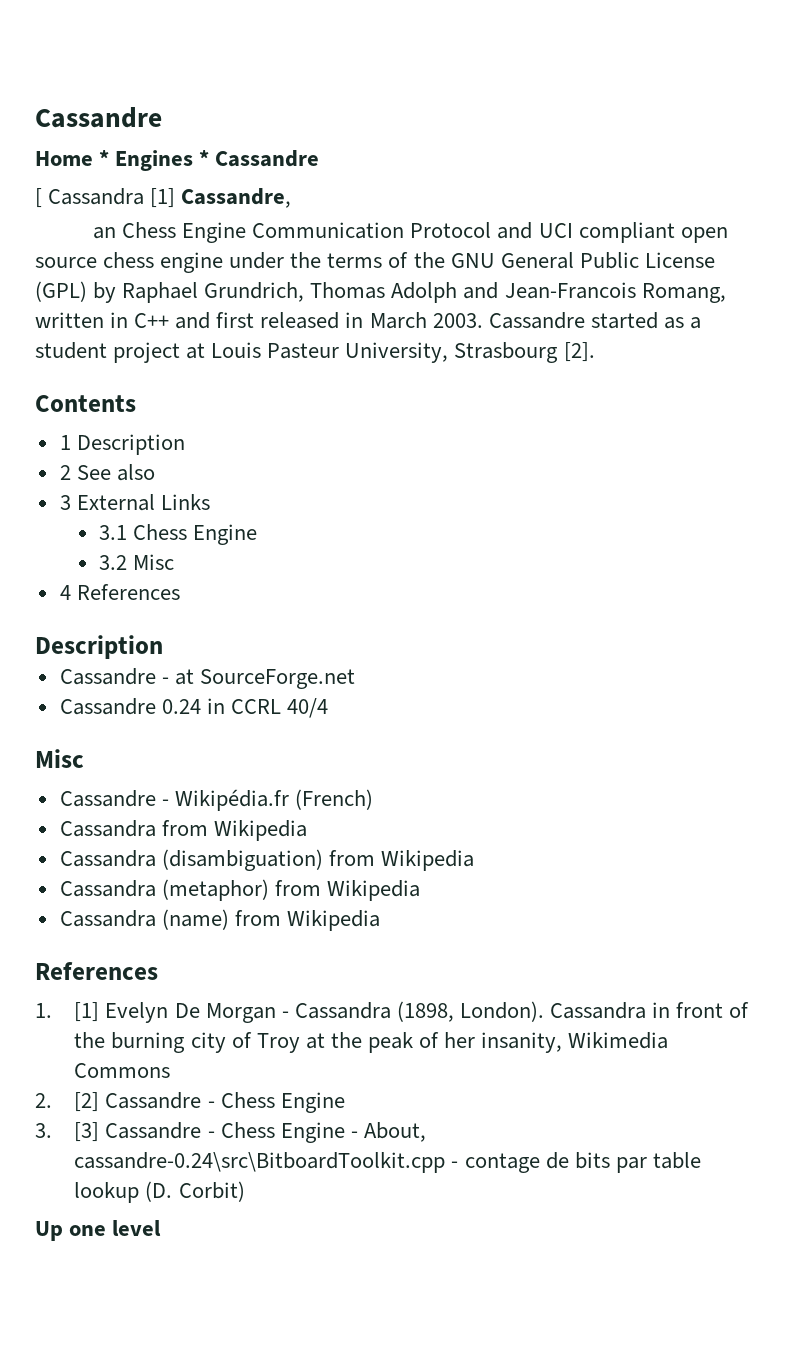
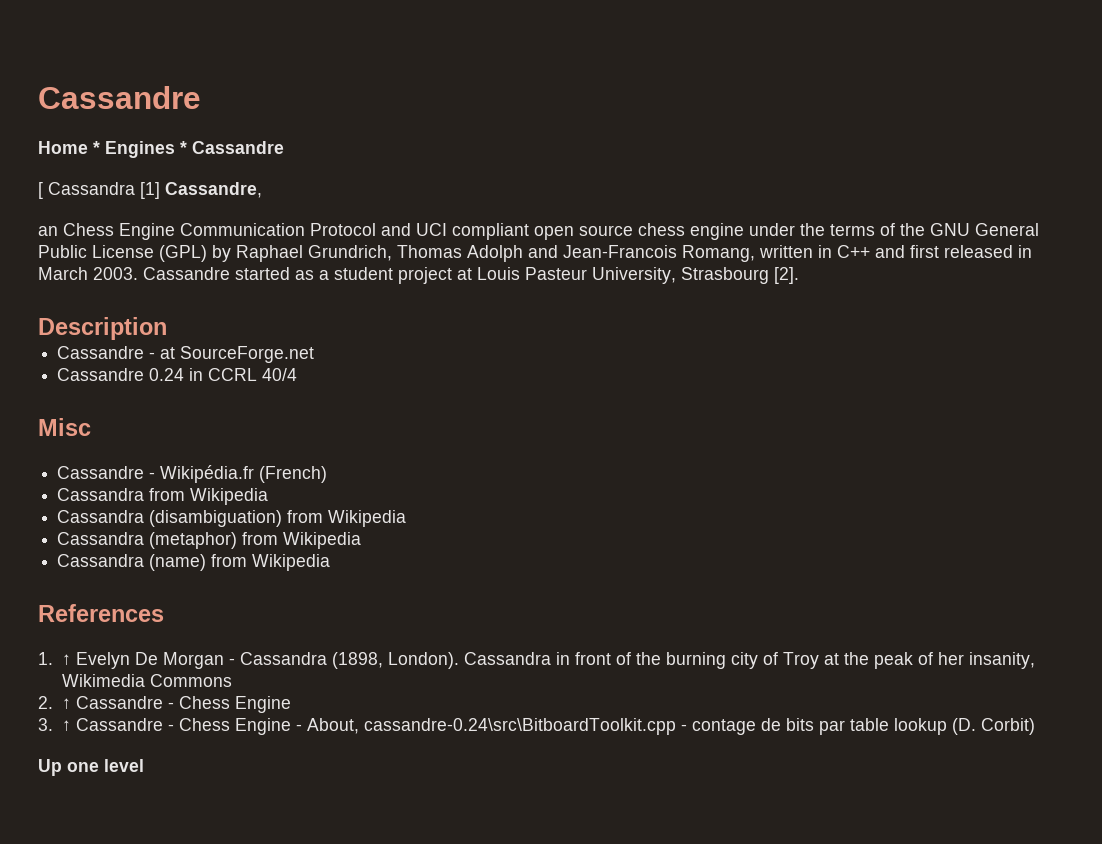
[35,395,136,412] [59,434,185,455] [59,464,155,481] [59,494,210,511] [99,524,258,545] [99,554,175,570] [59,584,180,600] // Contents // 1 Description // 2 See also // 3 External Links // 3.1 Chess Engine // 3.2 Misc // 4 References -> (799, 275) none
[74,1002,100,1022] [1] -> [62,654,72,665] ↑
[74,1092,100,1112] [2] -> [62,698,72,709] ↑
[74,1122,100,1142] [3] -> [62,720,72,731] ↑

